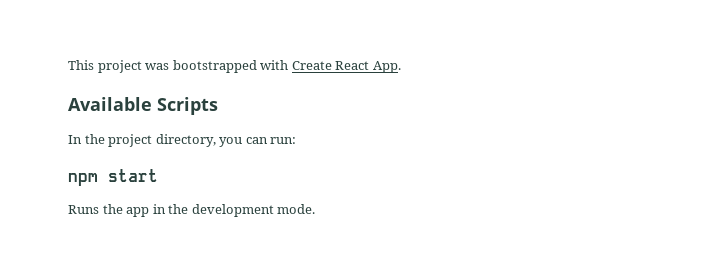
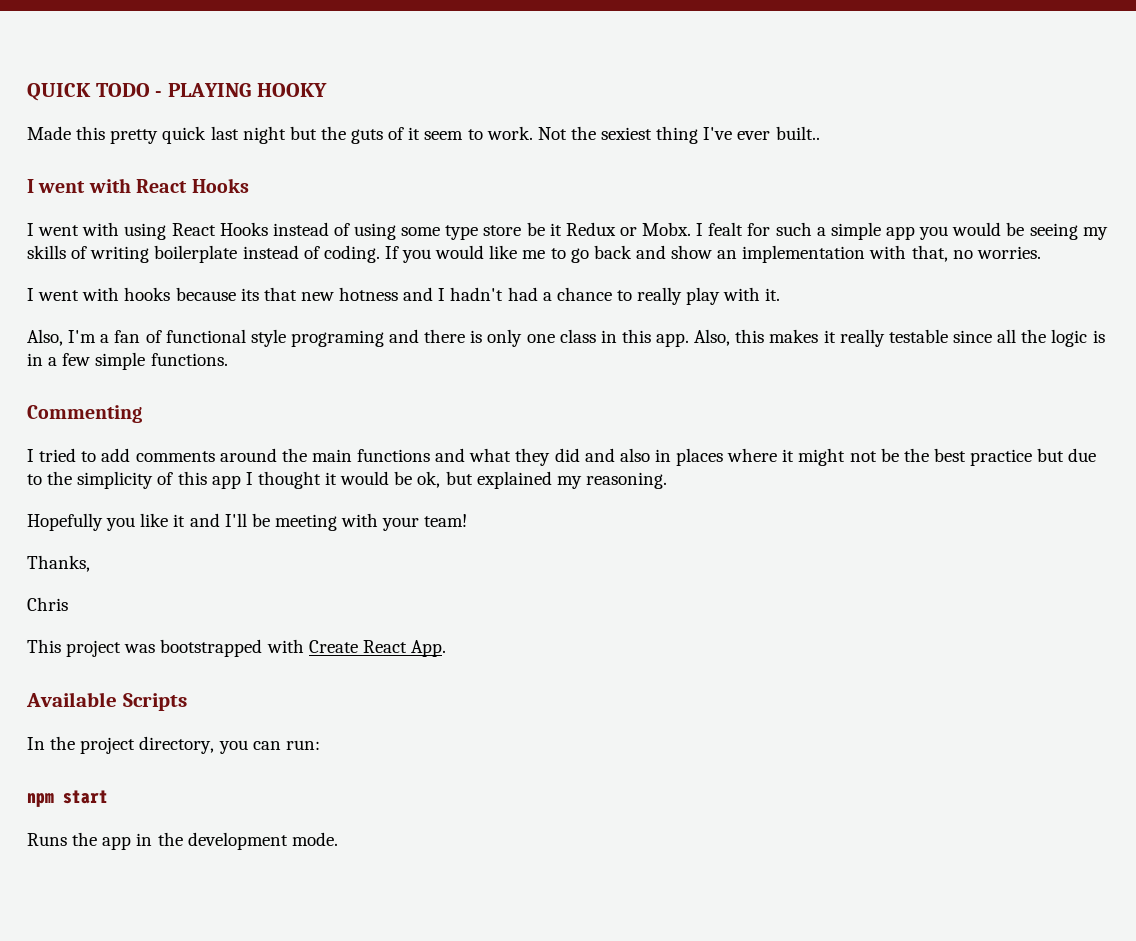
(68, 65) none -> [27,83,327,101] [27,126,820,144] [27,178,249,193] [27,222,1108,240] [27,245,1041,263] [27,287,781,305] [27,329,1105,347] [27,352,228,370] [27,405,142,423] [27,448,1097,466] [27,471,667,489] [27,513,468,531] [27,555,90,572] [27,597,68,611] QUICK TODO - PLAYING HOOKY // Made this pretty quick last night but the guts of it seem to work. Not the sexiest thing I've ever built.. // I went with React Hooks // I went with using React Hooks instead of using some type store be it Redux or Mobx. I fealt for such a simple app you would be seeing my skills of writing boilerplate instead of coding. If you would like me to go back and show an implementation with that, no worries. // I went with hooks because its that new hotness and I hadn't had a chance to really play with it. // Also, I'm a fan of functional style programing and there is only one class in this app. Also, this makes it really testable since all the logic is in a few simple functions. // Commenting // I tried to add comments around the main functions and what they did and also in places where it might not be the best practice but due to the simplicity of this app I thought it would be ok, but explained my reasoning. // Hopefully you like it and I'll be meeting with your team! // Thanks, // Chris //

